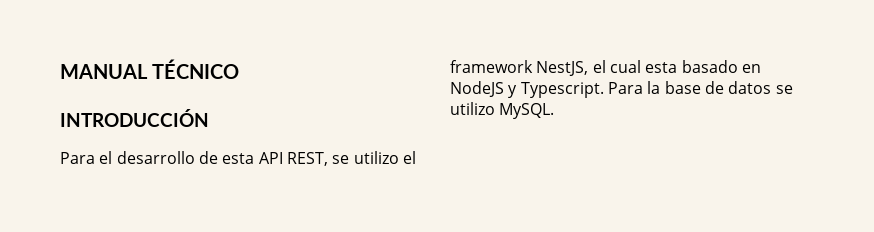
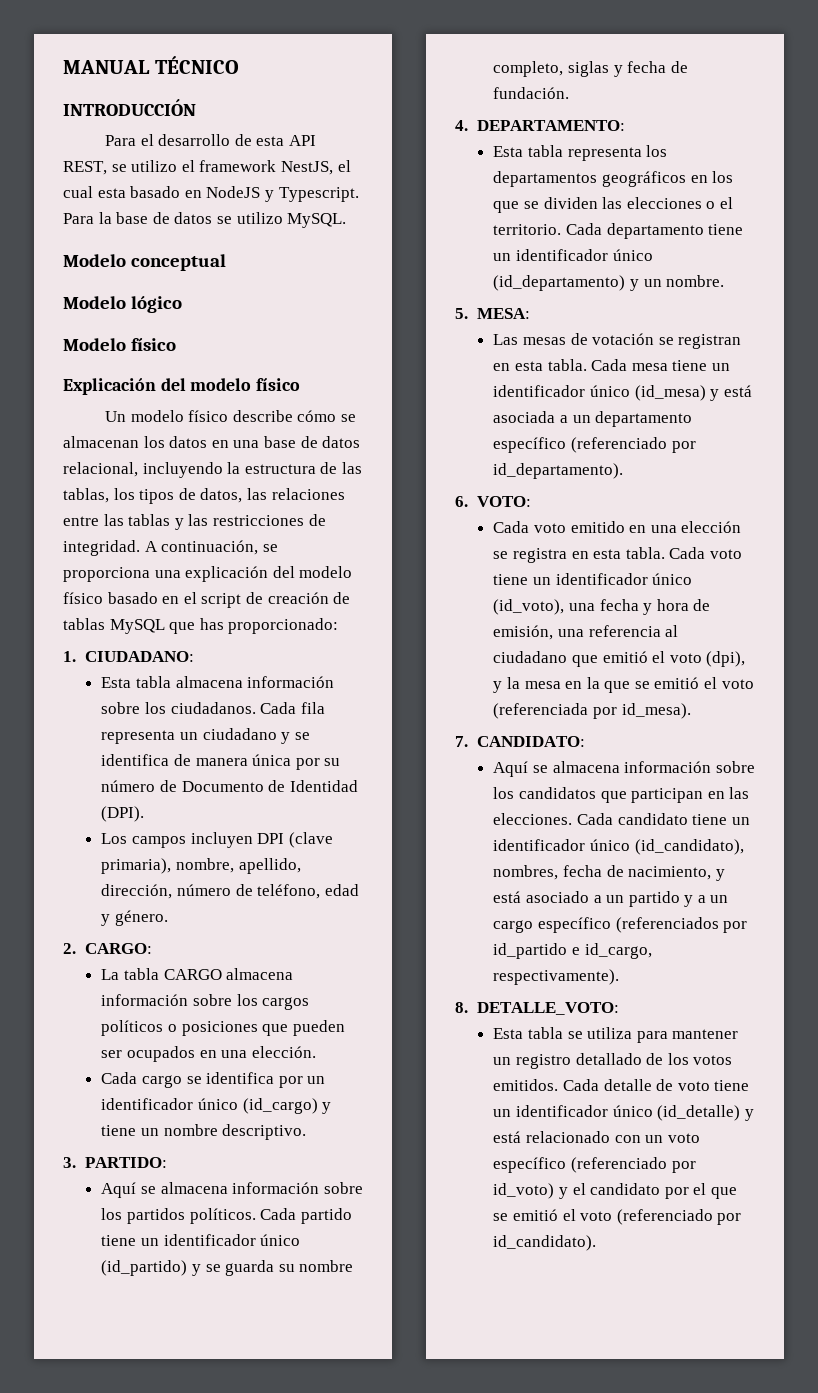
(555, 111) none -> [63,254,227,271] [63,296,183,313] [63,338,177,351] [63,378,301,395] [104,410,356,422] [63,436,361,448] [63,462,362,478] [63,488,345,504] [63,514,326,530] [63,540,278,556] [63,566,353,582] [63,592,351,608] [63,618,339,634] [63,651,194,662] [101,676,335,688] [101,702,325,714] [101,728,310,744] [101,754,341,770] [101,780,358,792] [101,806,145,822] [101,832,333,848] [101,858,301,874] [101,884,359,899] [101,910,168,926] [63,943,152,954] [101,968,294,980] [101,994,310,1010] [101,1020,345,1036] [101,1046,316,1062] [101,1072,326,1088] [101,1098,332,1114] [101,1124,307,1140] [63,1157,167,1168] [101,1182,363,1198] [101,1208,352,1224] [101,1234,301,1246] [101,1260,354,1276] [493,61,688,77] [493,87,570,99] [455,120,625,131] [493,145,668,161] [493,171,734,187] [493,197,733,213] [493,223,744,239] [493,249,653,261] [493,275,725,291] [455,308,530,319] [493,333,742,349] [493,359,730,371] [493,385,752,401] [493,411,693,427] [493,437,696,453] [493,463,624,479] [455,496,531,507] [493,521,742,533] [493,547,742,563] [493,573,693,585] [493,599,711,615] [493,625,679,640] [493,651,746,667] [493,677,754,693] [493,703,691,719] [455,736,585,747] [493,761,755,777] [493,787,750,803] [493,813,750,825] [493,839,744,855] [493,865,725,881] [493,891,729,907] [493,917,748,933] [493,943,652,959] [493,969,620,985] [455,1002,619,1015] [493,1027,739,1043] [493,1053,733,1069] [493,1079,750,1091] [493,1105,754,1121] [493,1131,700,1143] [493,1157,696,1173] [493,1183,737,1199] [493,1209,742,1225] [493,1235,597,1251] // Modelo conceptual // Modelo lógico // Modelo físico // Explicación del modelo físico // Un modelo físico describe cómo se almacenan los datos en una base de datos relacional, incluyendo la estructura de las tablas, los tipos de datos, las relaciones entre las tablas y las restricciones de integridad. A continuación, se proporciona una explicación del modelo físico basado en el script de creación de tablas MySQL que has proporcionado: // 1. CIUDADANO: // Esta tabla almacena información sobre los ciudadanos. Cada fila representa un ciudadano y se identifica de manera única por su número de Documento de Identidad (DPI). // Los campos incluyen DPI (clave primaria), nombre, apellido, dirección, número de teléfono, edad y género. // 2. CARGO: // La tabla CARGO almacena información sobre los cargos políticos o posiciones que pueden ser ocupados en una elección. // Cada cargo se identifica por un identificador único (id_cargo) y tiene un nombre descriptivo. // 3. PARTIDO: // Aquí se almacena información sobre los partidos políticos. Cada partido tiene un identificador único (id_partido) y se guarda su nombre completo, siglas y fecha de fundación. // 4. DEPARTAMENTO: // Esta tabla representa los departamentos geográficos en los que se dividen las elecciones o el territorio. Cada departamento tiene un identificador único (id_departamento) y un nombre. // 5. MESA: // Las mesas de votación se registran en esta tabla. Cada mesa tiene un identificador único (id_mesa) y está asociada a un departamento específico (referenciado por id_departamento). // 6. VOTO: // Cada voto emitido en una elección se registra en esta tabla. Cada voto tiene un identificador único (id_voto), una fecha y hora de emisión, una referencia al ciudadano que emitió el voto (dpi), y la mesa en la que se emitió el voto (referenciada por id_mesa). // 7. CANDIDATO: // Aquí se almacena información sobre los candidatos que participan en las elecciones. Cada candidato tiene un identificador único (id_candidato), nombres, fecha de nacimiento, y está asociado a un partido y a un cargo específico (referenciados por id_partido e id_cargo, respectivamente). // 8. DETALLE_VOTO: // Esta tabla se utiliza para mantener un registro detallado de los votos emitidos. Cada detalle de voto tiene un identificador único (id_detalle) y está relacionado con un voto específico (referenciado por id_voto) y el candidato por el que se emitió el voto (referenciado por id_candidato).

